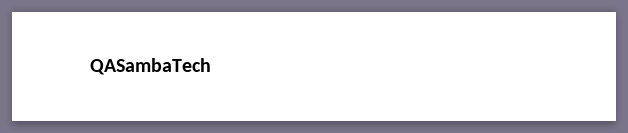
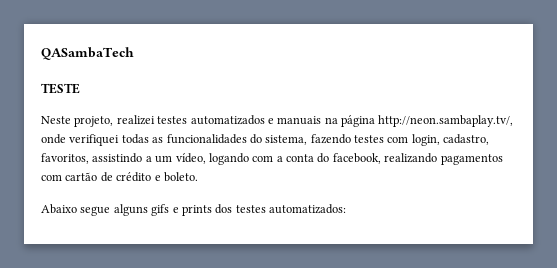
(211, 66) none -> [41,83,80,94] [41,115,514,127] [41,134,490,146] [41,153,503,165] [41,172,198,182] [41,204,346,216] // TESTE // Neste projeto, realizei testes automatizados e manuais na página http://neon.sambaplay.tv/, onde verifiquei todas as funcionalidades do sistema, fazendo testes com login, cadastro, favoritos, assistindo a um vídeo, logando com a conta do facebook, realizando pagamentos com cartão de crédito e boleto. // Abaixo segue alguns gifs e prints dos testes automatizados:

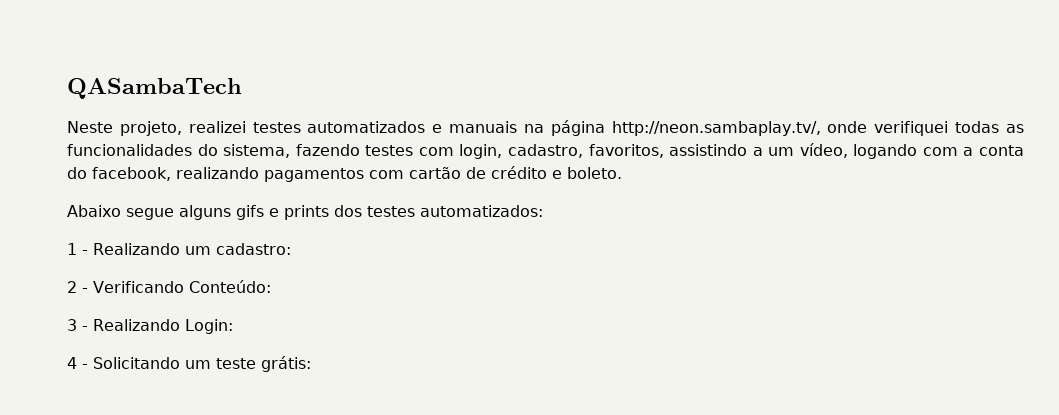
[41,83,80,94] // TESTE -> (242, 88) none
(346, 209) none -> [67,243,291,255] [67,280,271,293] [67,319,233,334] [67,356,311,372] // 1 - Realizando um cadastro: // 2 - Verificando Conteúdo: // 3 - Realizando Login: // 4 - Solicitando um teste grátis:

